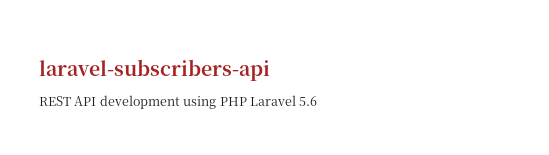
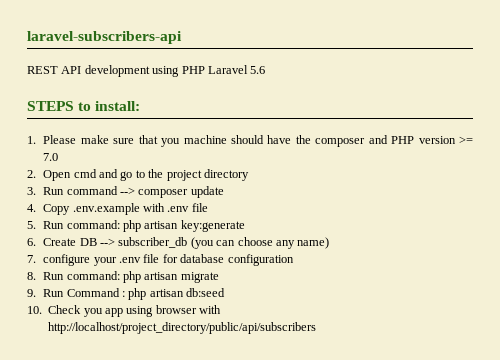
(318, 101) none -> [27,101,141,111] [27,135,474,147] [43,153,59,161] [27,169,249,181] [27,186,224,198] [27,203,208,215] [27,220,245,232] [27,237,330,249] [27,254,294,266] [27,271,219,283] [27,288,226,300] [27,305,222,317] [48,322,317,334] // STEPS to install: // 1. Please make sure that you machine should have the composer and PHP version >= 7.0 // 2. Open cmd and go to the project directory // 3. Run command --> composer update // 4. Copy .env.example with .env file // 5. Run command: php artisan key:generate // 6. Create DB --> subscriber_db (you can choose any name) // 7. configure your .env file for database configuration // 8. Run command: php artisan migrate // 9. Run Command : php artisan db:seed // 10. Check you app using browser with http://localhost/project_directory/public/api/subscribers

